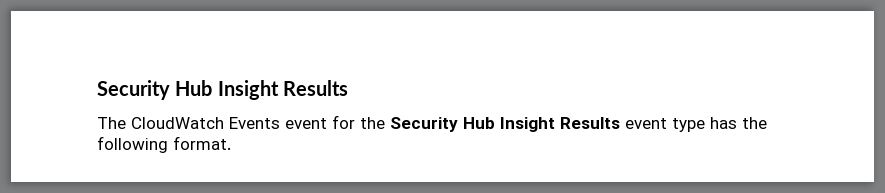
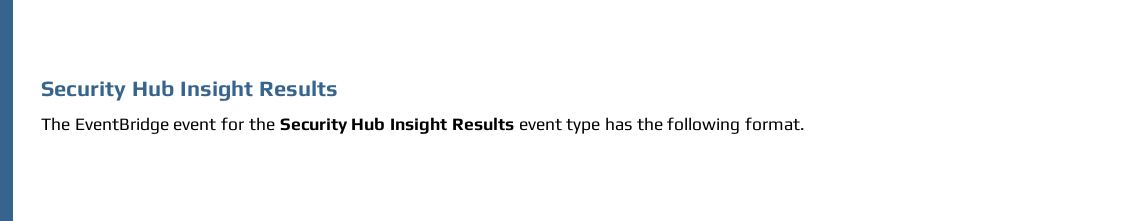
[131,117,280,129] CloudWatch Events -> [74,117,169,134] EventBridge

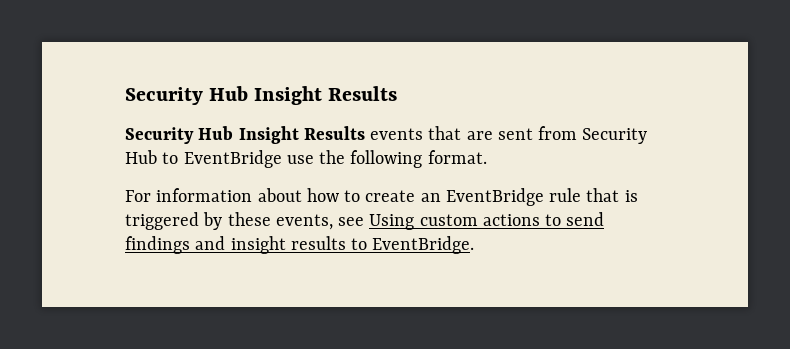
[41,117,805,134] The EventBridge event for the Security Hub Insight Results event type has the following format. -> [125,126,648,144] [125,150,487,168] [125,188,638,206] [125,212,605,230] [125,236,475,254] Security Hub Insight Results events that are sent from Security Hub to EventBridge use the following format. // For information about how to create an EventBridge rule that is triggered by these events, see Using custom actions to send findings and insight results to EventBridge.

